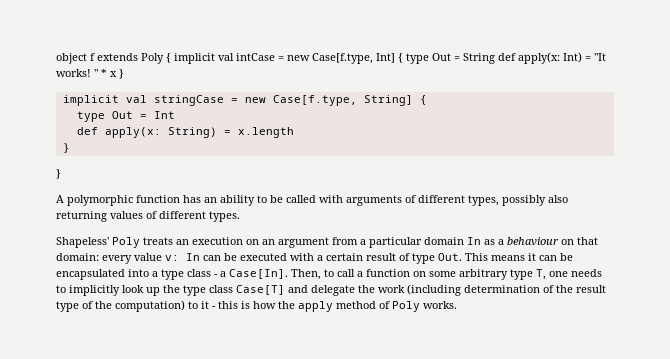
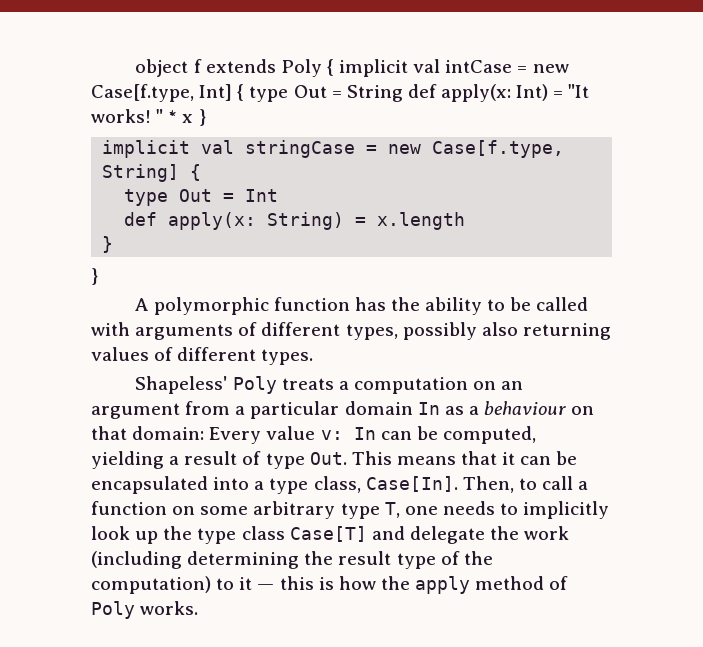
[204,197,217,203] an -> [390,297,420,311] the
[176,237,243,245] an execution -> [338,377,468,394] a computation
[102,255,132,264] every -> [209,427,262,444] Every
[240,253,363,261] executed with a certain -> [442,426,536,444] [91,451,180,469] computed, yielding a
(525, 258) none -> [461,451,498,465] that
[187,269,226,277] class - a -> [313,476,361,493] class,
[464,285,554,293] determination of -> [187,551,300,569] determining
[212,306,216,309] - -> [257,584,275,590] —

